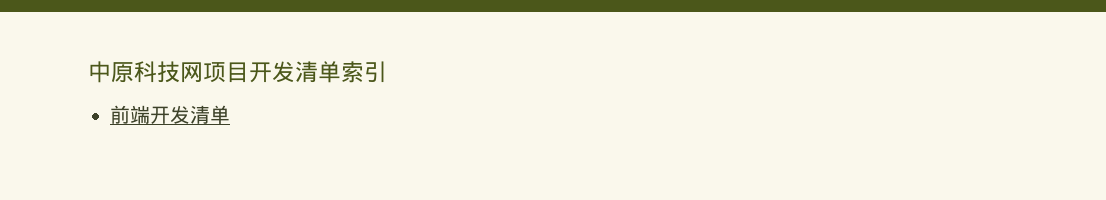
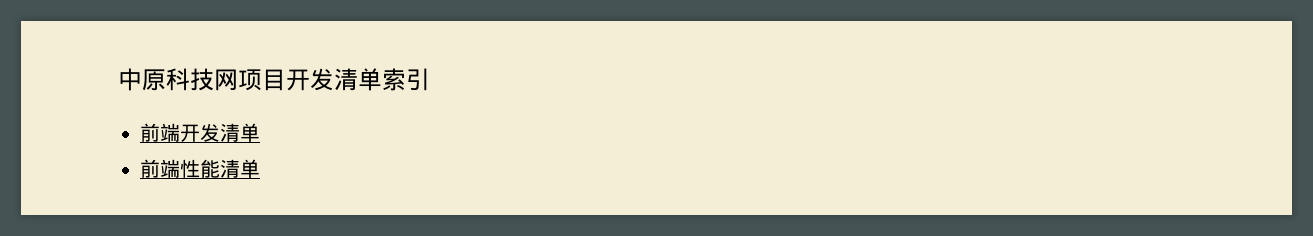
(230, 114) none -> [140,159,260,178] // 前端性能清单

